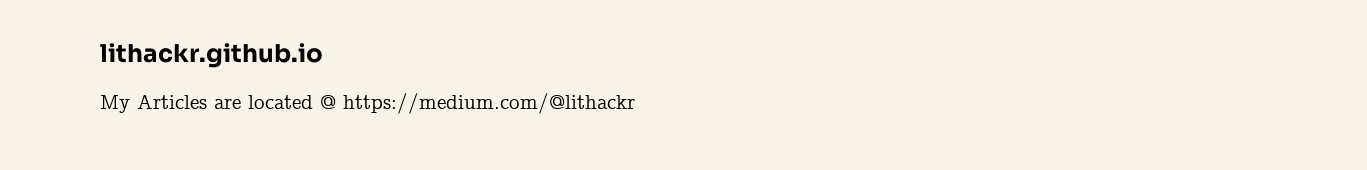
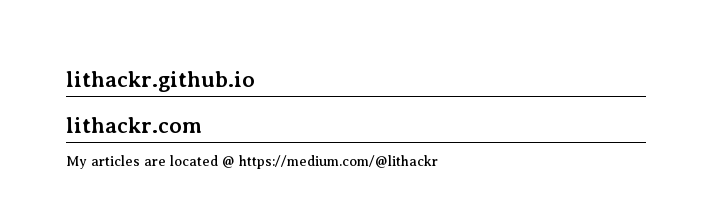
(323, 55) none -> [66,117,202,133] // lithackr.com
[137,94,207,109] Articles -> [91,155,140,166] articles

